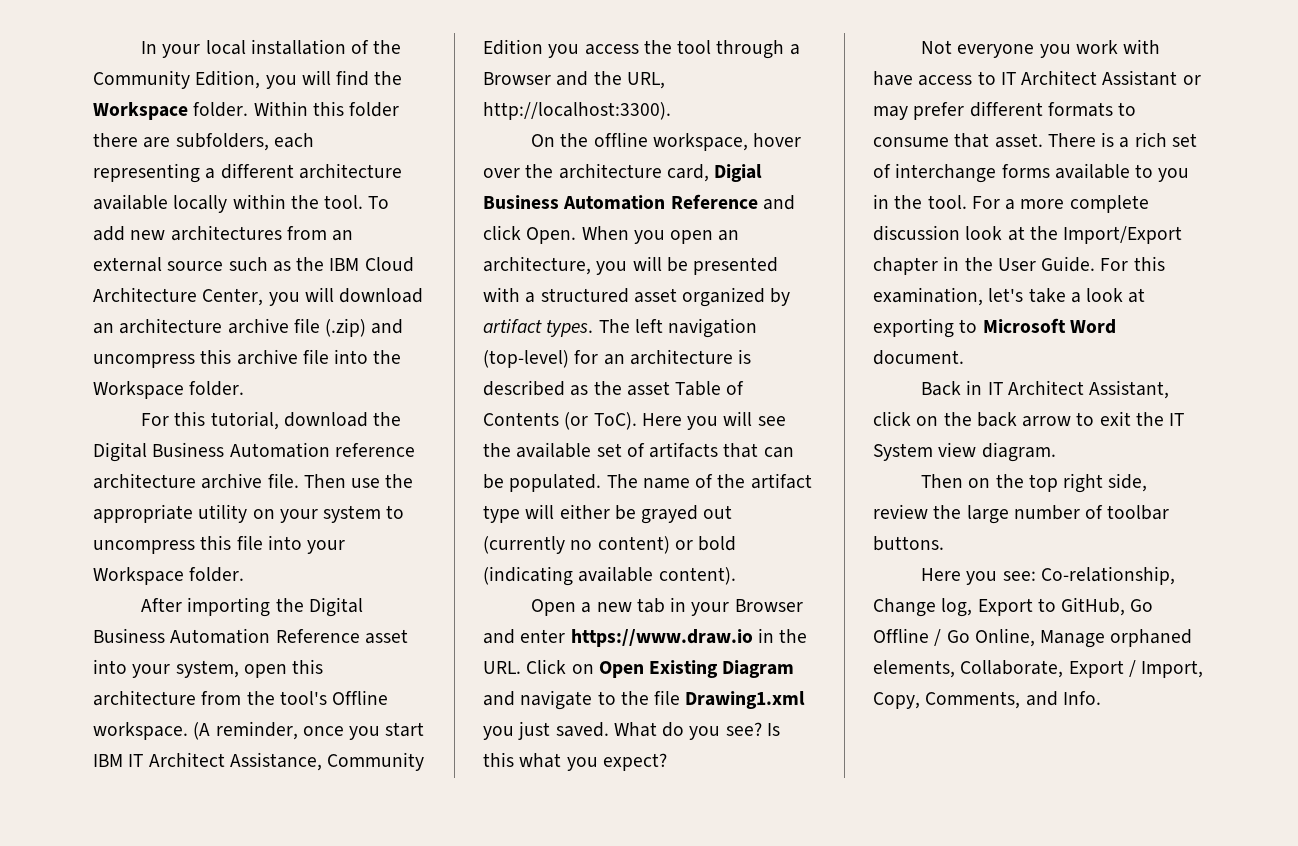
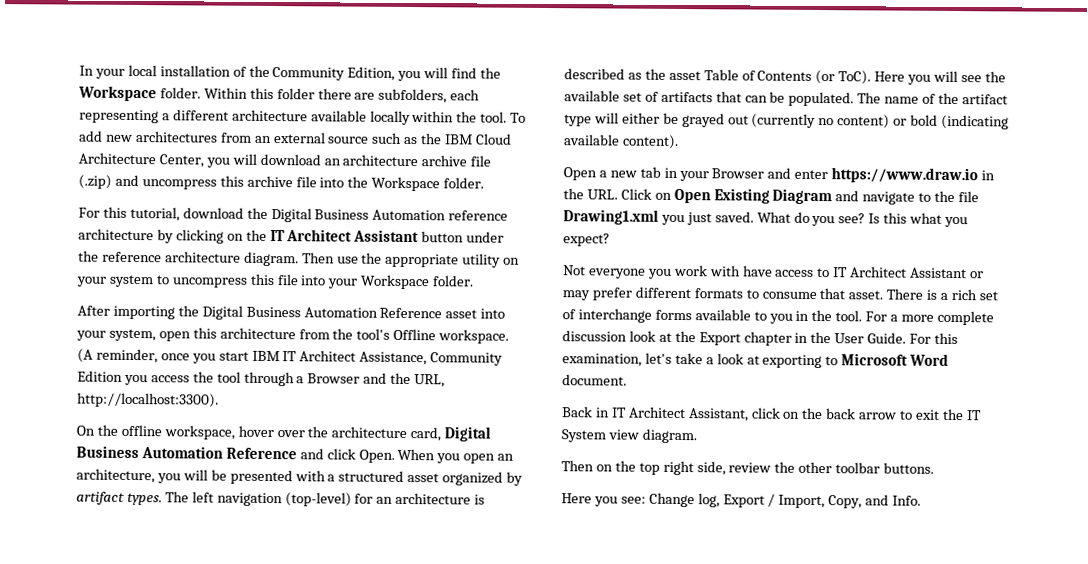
[201,473,299,489] archive file. -> [156,229,505,244] [78,250,299,267] by clicking on the IT Architect Assistant button under the reference architecture diagram.
[714,164,763,182] Digial -> [444,426,492,442] Digital
[1063,226,1183,244] Import/Export -> [698,332,741,346] Export
[966,505,1104,524] large number of -> [798,461,833,474] other
[1040,566,1175,585] Co-relationship, -> (646, 500) none
[1037,597,1154,616] [873,628,1193,648] [873,660,1124,678] to GitHub, Go Offline / Go Online, Manage orphaned elements, Collaborate, Export -> (765, 501) none
[925,691,1021,709] Comments, -> (863, 502) none

